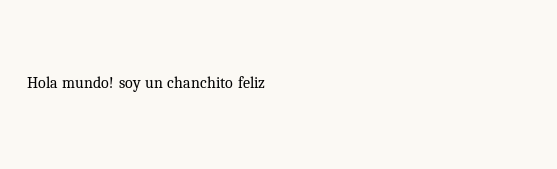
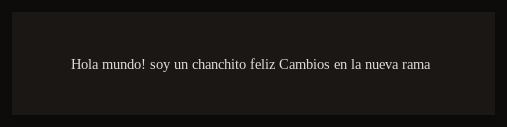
(265, 82) none -> [279,59,431,69] Cambios en la nueva rama

